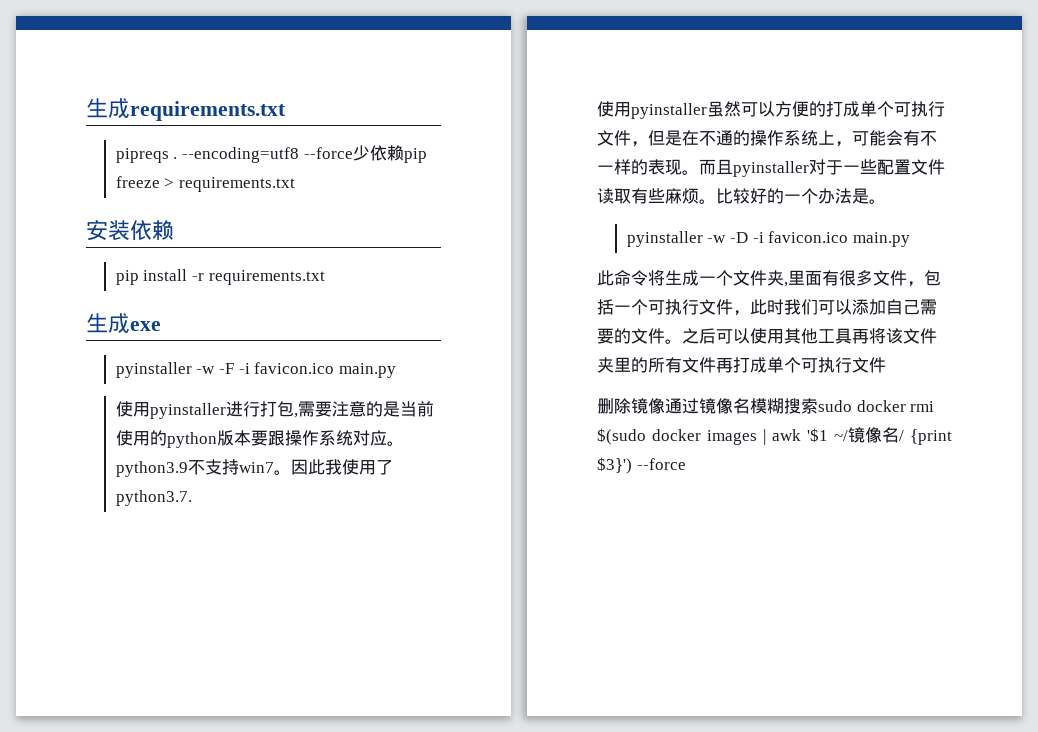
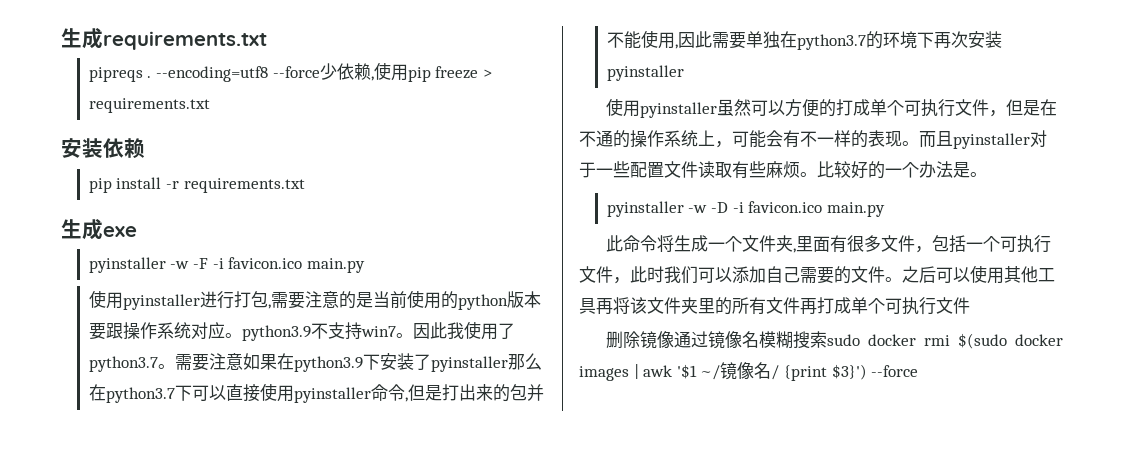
(404, 153) none -> [370,62,408,81] ,使用
[115,490,192,506] python3.7. -> [88,353,542,372] [88,383,544,403] [606,30,1002,50] [606,65,684,81] python3.7。需要注意如果在python3.9下安装了pyinstaller那么在python3.7下可以直接使用pyinstaller命令,但是打出来的包并不能使用,因此需要单独在python3.7的环境下再次安装pyinstaller

